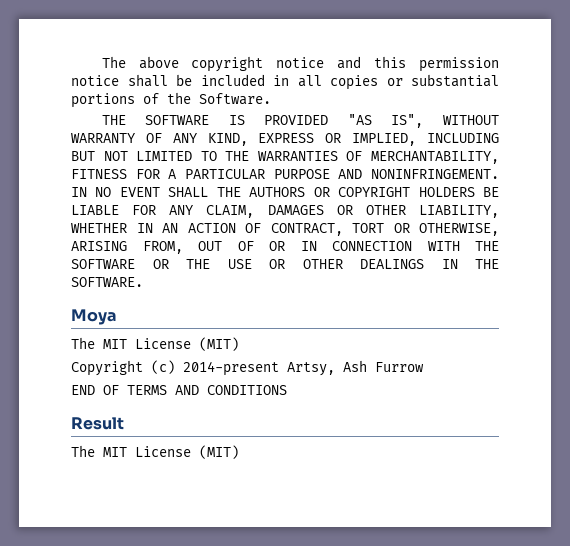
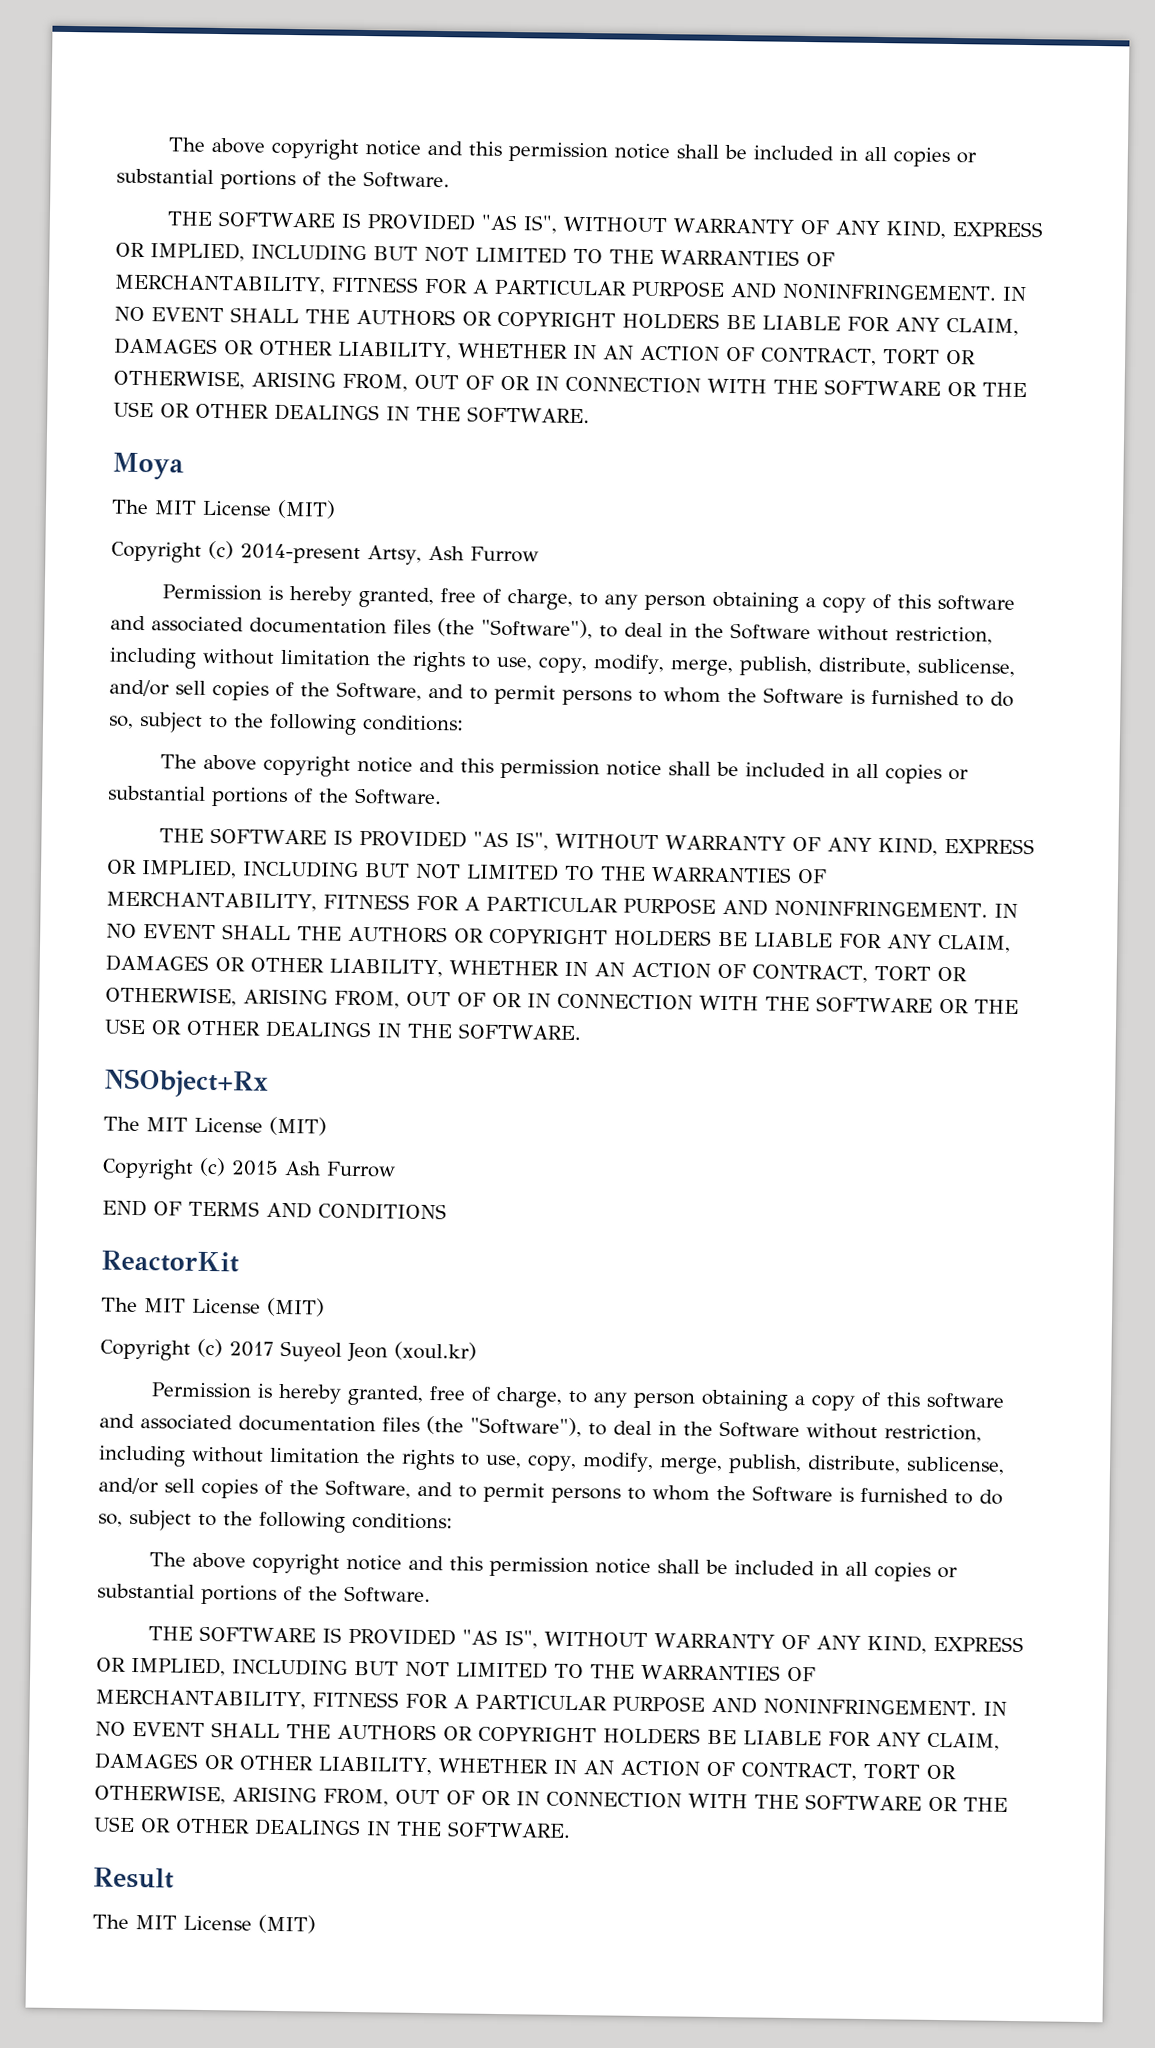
(424, 367) none -> [162,584,1016,613] [110,615,993,645] [109,647,1015,677] [109,679,1014,707] [108,712,464,735] [160,754,970,784] [108,785,442,808] [159,827,1036,856] [107,859,827,884] [106,891,1018,918] [106,923,1011,953] [105,954,967,983] [105,986,1019,1014] [104,1018,581,1041] [103,1068,269,1098] [103,1116,327,1136] [102,1157,396,1180] // Permission is hereby granted, free of charge, to any person obtaining a copy of this software and associated documentation files (the "Software"), to deal in the Software without restriction, including without limitation the rights to use, copy, modify, merge, publish, distribute, sublicense, and/or sell copies of the Software, and to permit persons to whom the Software is furnished to do so, subject to the following conditions: // The above copyright notice and this permission notice shall be included in all copies or substantial portions of the Software. // THE SOFTWARE IS PROVIDED "AS IS", WITHOUT WARRANTY OF ANY KIND, EXPRESS OR IMPLIED, INCLUDING BUT NOT LIMITED TO THE WARRANTIES OF MERCHANTABILITY, FITNESS FOR A PARTICULAR PURPOSE AND NONINFRINGEMENT. IN NO EVENT SHALL THE AUTHORS OR COPYRIGHT HOLDERS BE LIABLE FOR ANY CLAIM, DAMAGES OR OTHER LIABILITY, WHETHER IN AN ACTION OF CONTRACT, TORT OR OTHERWISE, ARISING FROM, OUT OF OR IN CONNECTION WITH THE SOFTWARE OR THE USE OR OTHER DEALINGS IN THE SOFTWARE. // NSObject+Rx // The MIT License (MIT) // Copyright (c) 2015 Ash Furrow
(287, 390) none -> [101,1250,239,1273] [101,1297,325,1317] [100,1338,477,1363] [151,1382,1006,1411] [99,1413,982,1443] [98,1445,1005,1475] [98,1477,1003,1505] [98,1509,453,1533] [149,1552,959,1582] [97,1583,431,1605] [148,1625,1025,1654] [96,1656,816,1682] [95,1689,1007,1716] [95,1721,1000,1751] [94,1752,956,1781] [94,1784,1008,1812] [93,1816,571,1838] // ReactorKit // The MIT License (MIT) // Copyright (c) 2017 Suyeol Jeon (xoul.kr) // Permission is hereby granted, free of charge, to any person obtaining a copy of this software and associated documentation files (the "Software"), to deal in the Software without restriction, including without limitation the rights to use, copy, modify, merge, publish, distribute, sublicense, and/or sell copies of the Software, and to permit persons to whom the Software is furnished to do so, subject to the following conditions: // The above copyright notice and this permission notice shall be included in all copies or substantial portions of the Software. // THE SOFTWARE IS PROVIDED "AS IS", WITHOUT WARRANTY OF ANY KIND, EXPRESS OR IMPLIED, INCLUDING BUT NOT LIMITED TO THE WARRANTIES OF MERCHANTABILITY, FITNESS FOR A PARTICULAR PURPOSE AND NONINFRINGEMENT. IN NO EVENT SHALL THE AUTHORS OR COPYRIGHT HOLDERS BE LIABLE FOR ANY CLAIM, DAMAGES OR OTHER LIABILITY, WHETHER IN AN ACTION OF CONTRACT, TORT OR OTHERWISE, ARISING FROM, OUT OF OR IN CONNECTION WITH THE SOFTWARE OR THE USE OR OTHER DEALINGS IN THE SOFTWARE.

